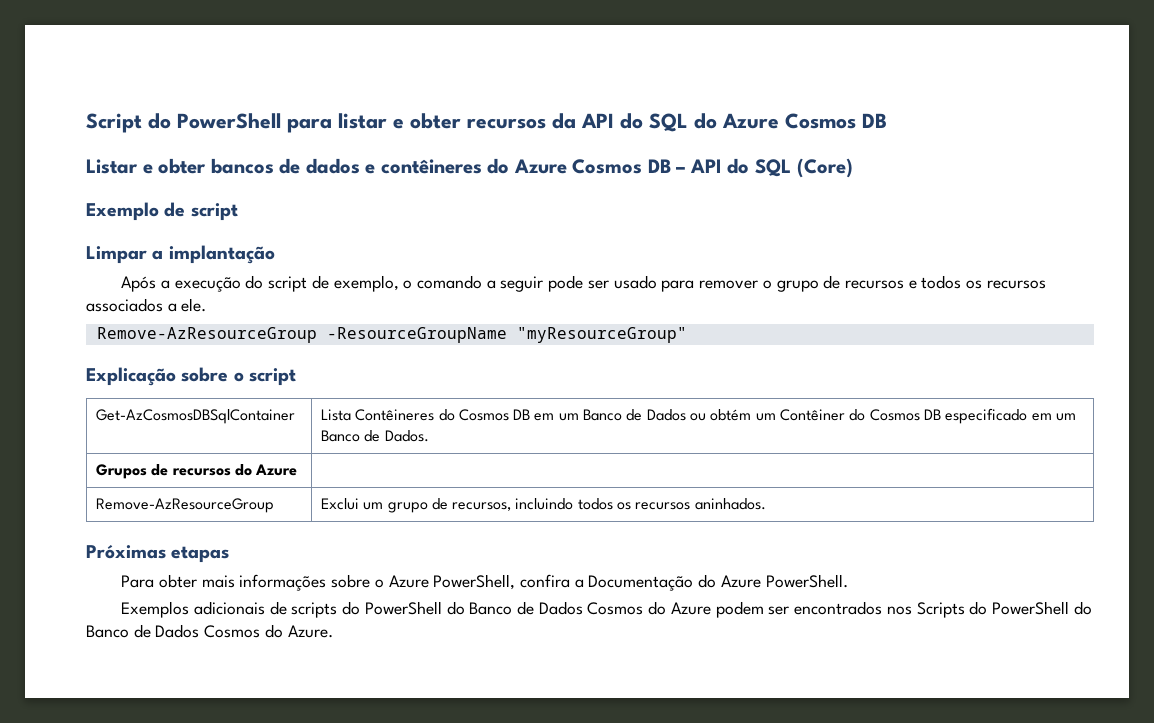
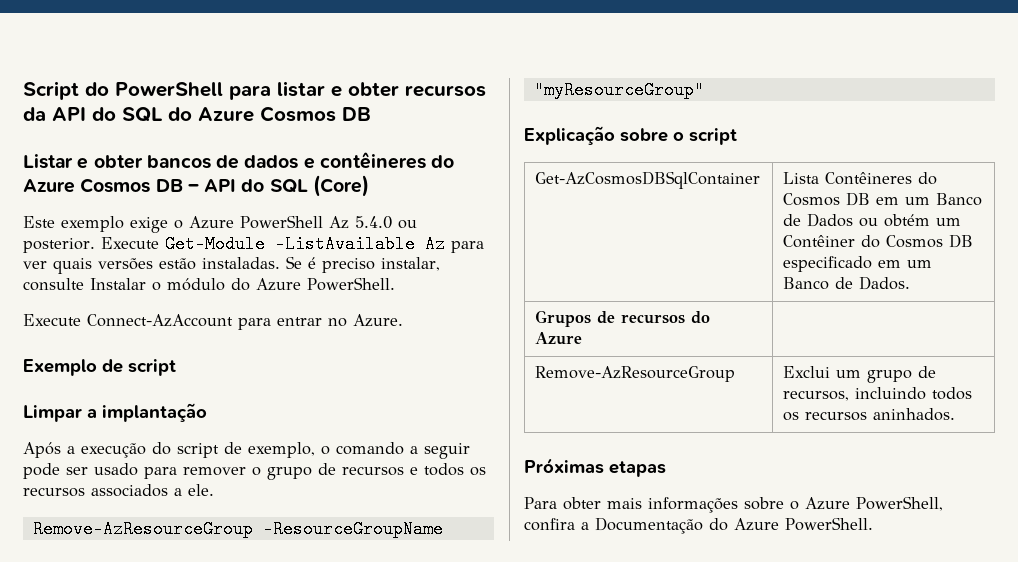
(853, 168) none -> [23,215,417,233] [23,235,484,253] [23,256,440,274] [23,277,395,291] [23,314,403,330] // Este exemplo exige o Azure PowerShell Az 5.4.0 ou posterior. Execute Get-Module -ListAvailable Az para ver quais versões estão instaladas. Se é preciso instalar, consulte Instalar o módulo do Azure PowerShell. // Execute Connect-AzAccount para entrar no Azure.
[121,601,1092,618] [86,624,333,638] // Exemplos adicionais de scripts do PowerShell do Banco de Dados Cosmos do Azure podem ser encontrados nos Scripts do PowerShell do Banco de Dados Cosmos do Azure. -> (873, 524) none

